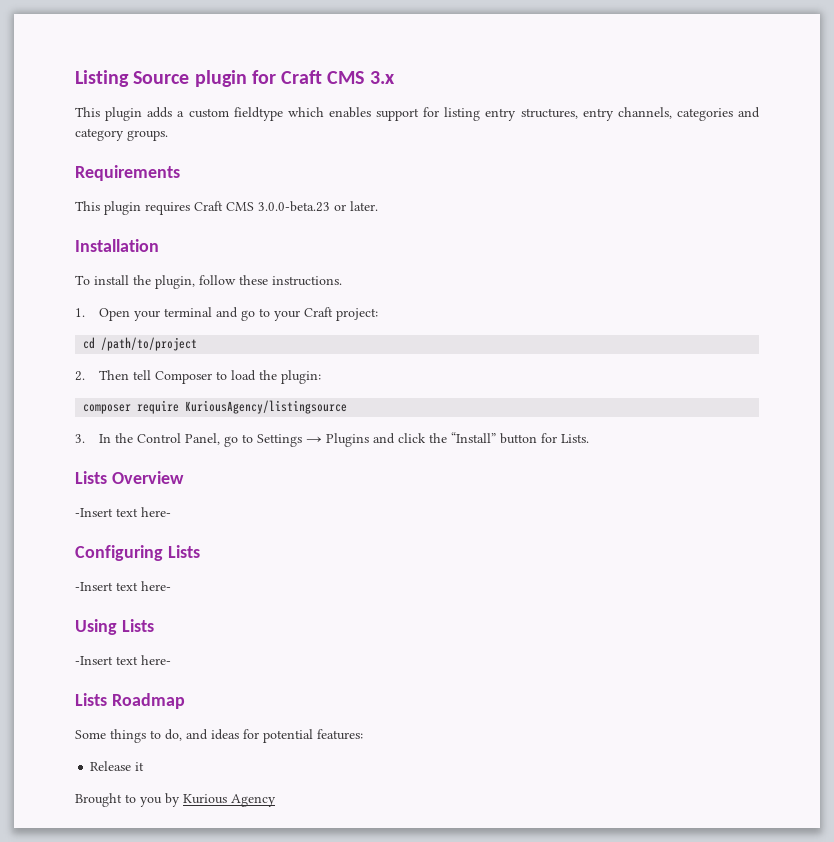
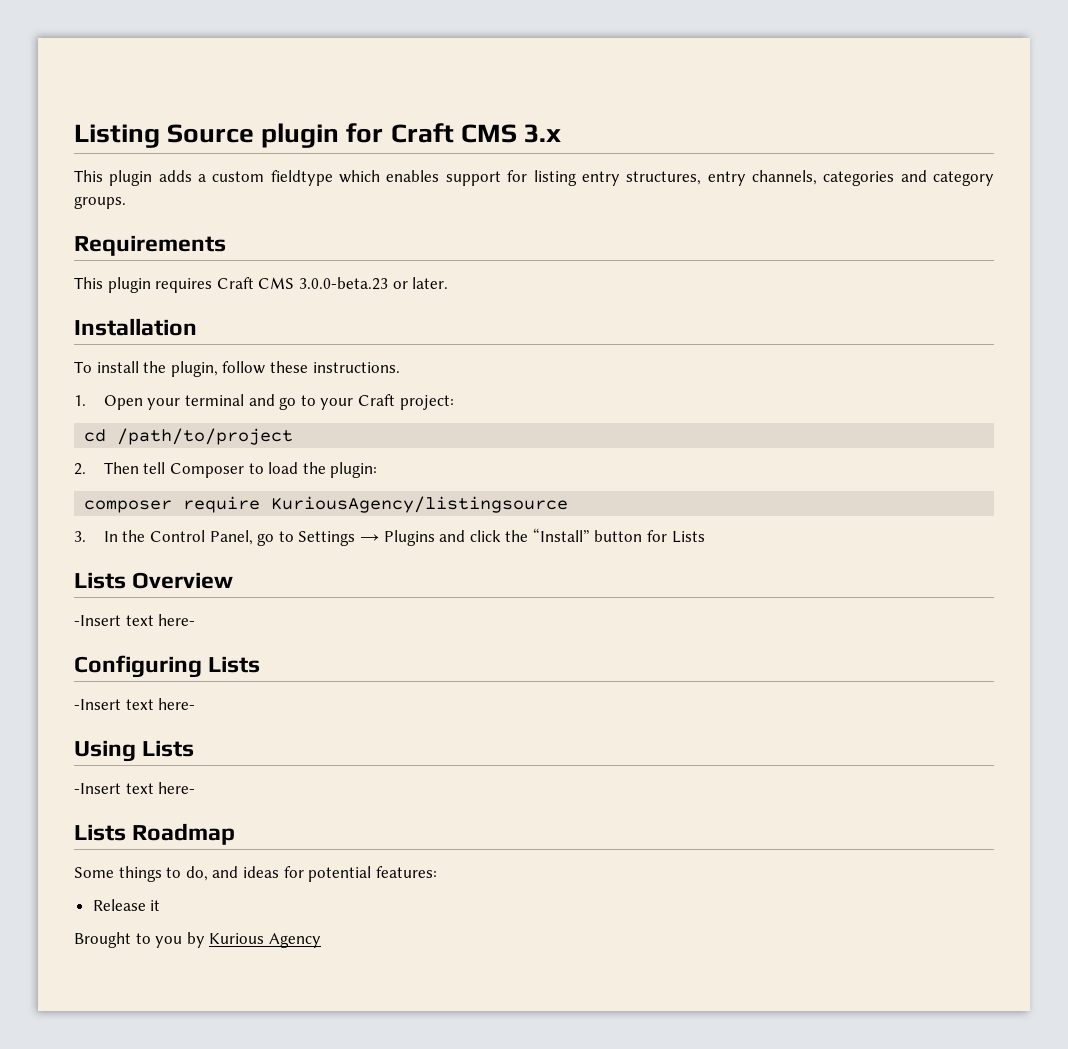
[561,434,590,443] Lists. -> [671,531,705,543] Lists

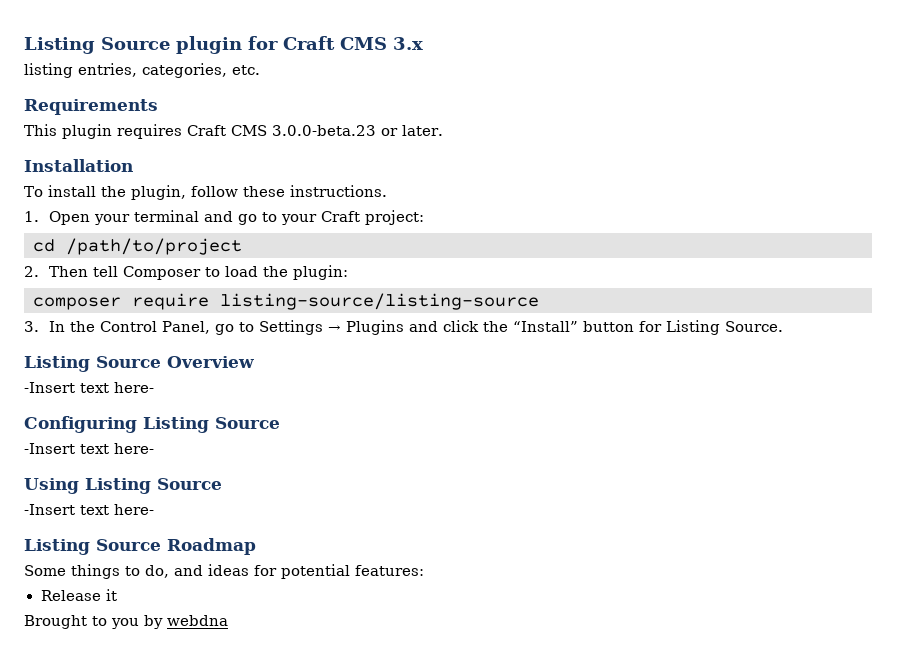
[74,170,995,186] [74,196,126,209] This plugin adds a custom fieldtype which enables support for listing entry structures, entry channels, categories and category groups. -> [24,63,260,78] listing entries, categories, etc.
[271,496,569,513] KuriousAgency/listingsource -> [220,293,539,310] listing-source/listing-source
[671,531,705,543] [74,572,126,589] Lists // Lists -> [665,320,783,335] [24,356,161,372] Listing Source. // Listing Source
[208,656,261,673] Lists -> [143,417,280,433] Listing Source
[142,740,195,757] [74,782,196,794] [74,824,126,841] Lists // -Insert text here- // Lists -> [85,478,222,494] [24,504,154,515] [24,539,161,555] Listing Source // -Insert text here- // Listing Source
[209,933,321,948] Kurious Agency -> [167,615,228,626] webdna

